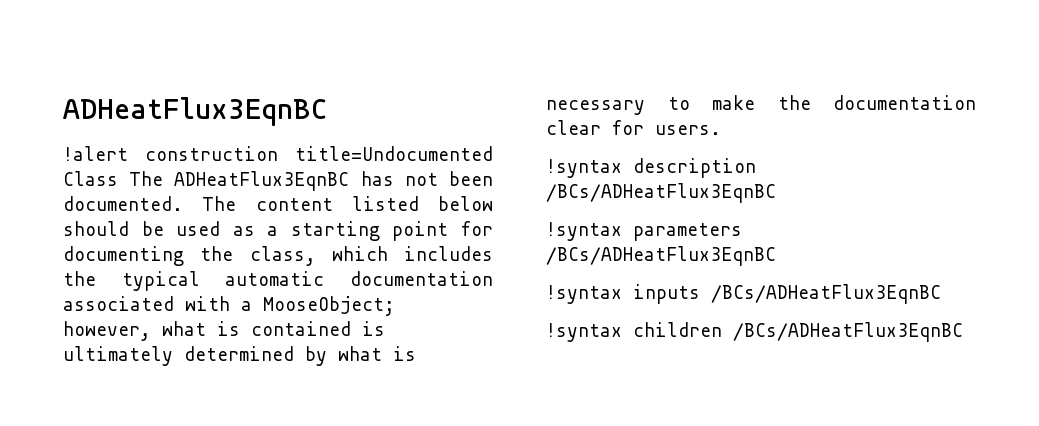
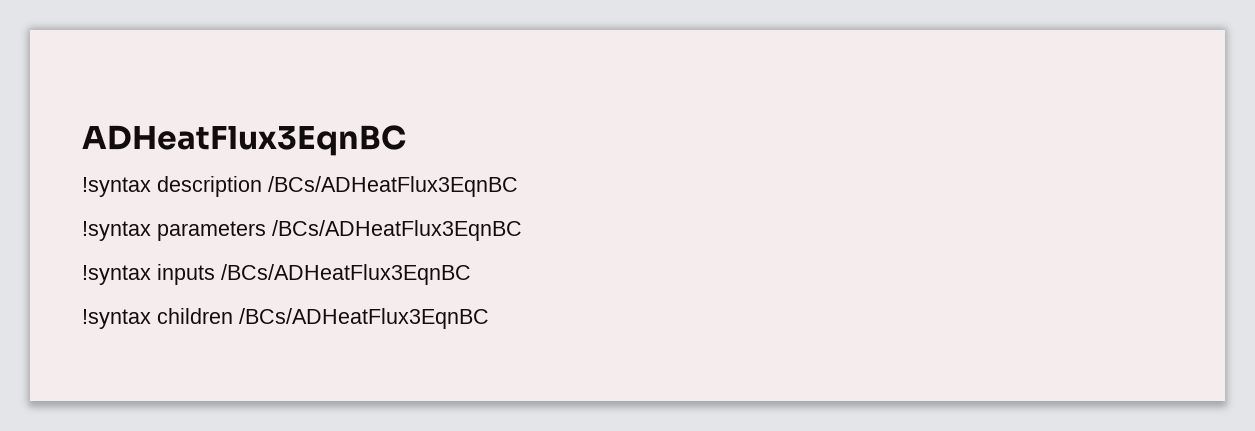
[63,97,327,126] [63,146,493,161] [63,171,493,191] [63,196,493,211] [63,221,493,241] [63,246,493,266] [63,271,493,291] [63,296,395,316] [63,321,385,341] [63,346,416,366] [546,95,976,115] [546,120,721,135] ADHeatFlux3EqnBC // !alert construction title=Undocumented Class The ADHeatFlux3EqnBC has not been documented. The content listed below should be used as a starting point for documenting the class, which includes the typical automatic documentation associated with a MooseObject; however, what is contained is ultimately determined by what is necessary to make the documentation clear for users. -> [82,125,406,156] ADHeatFlux3EqnBC

